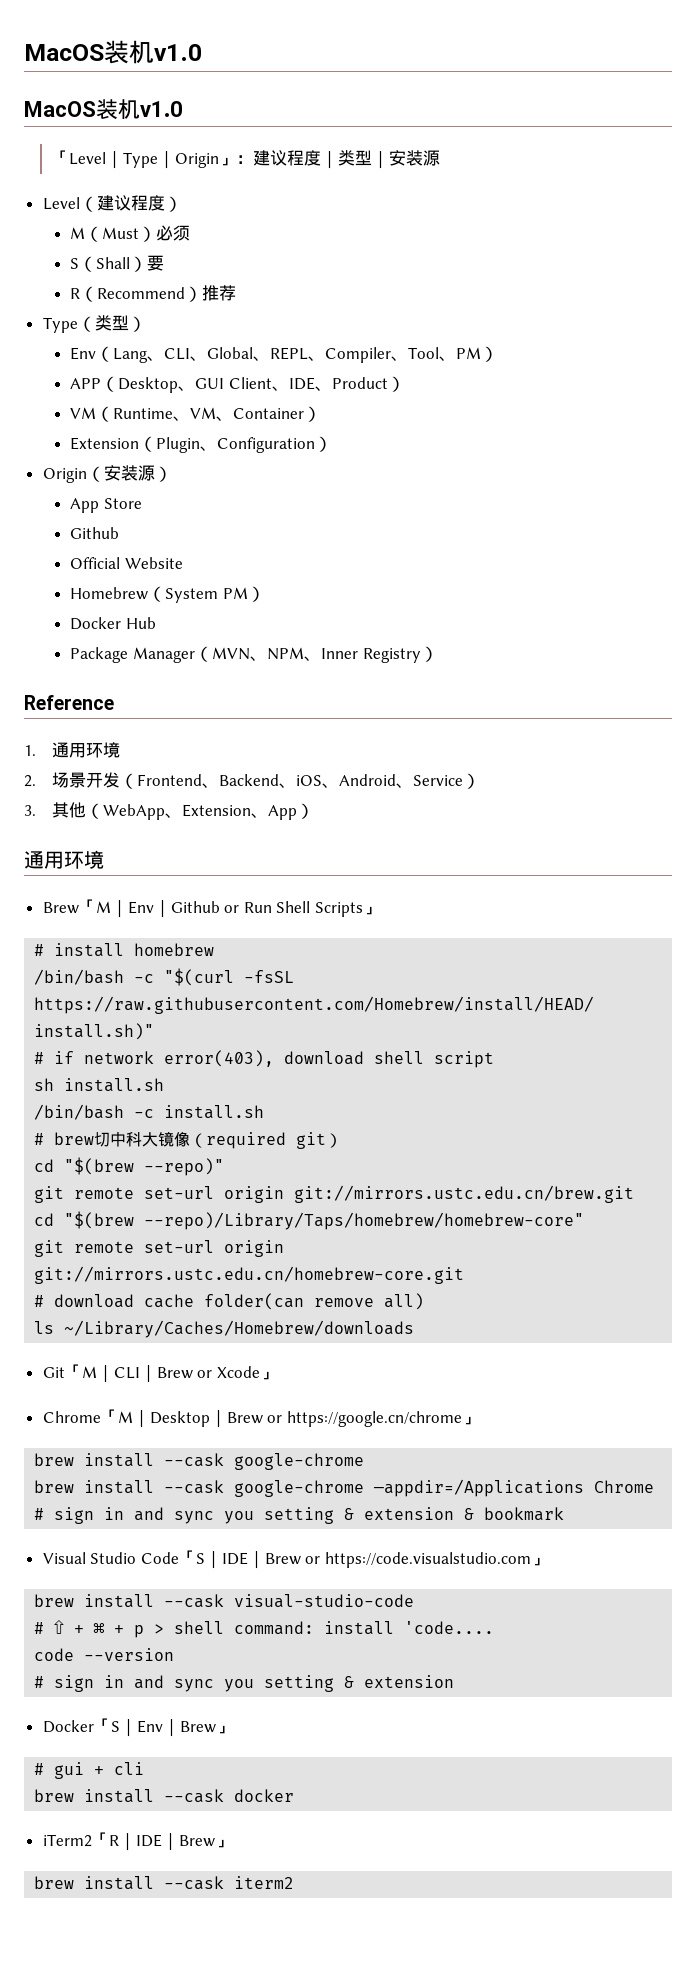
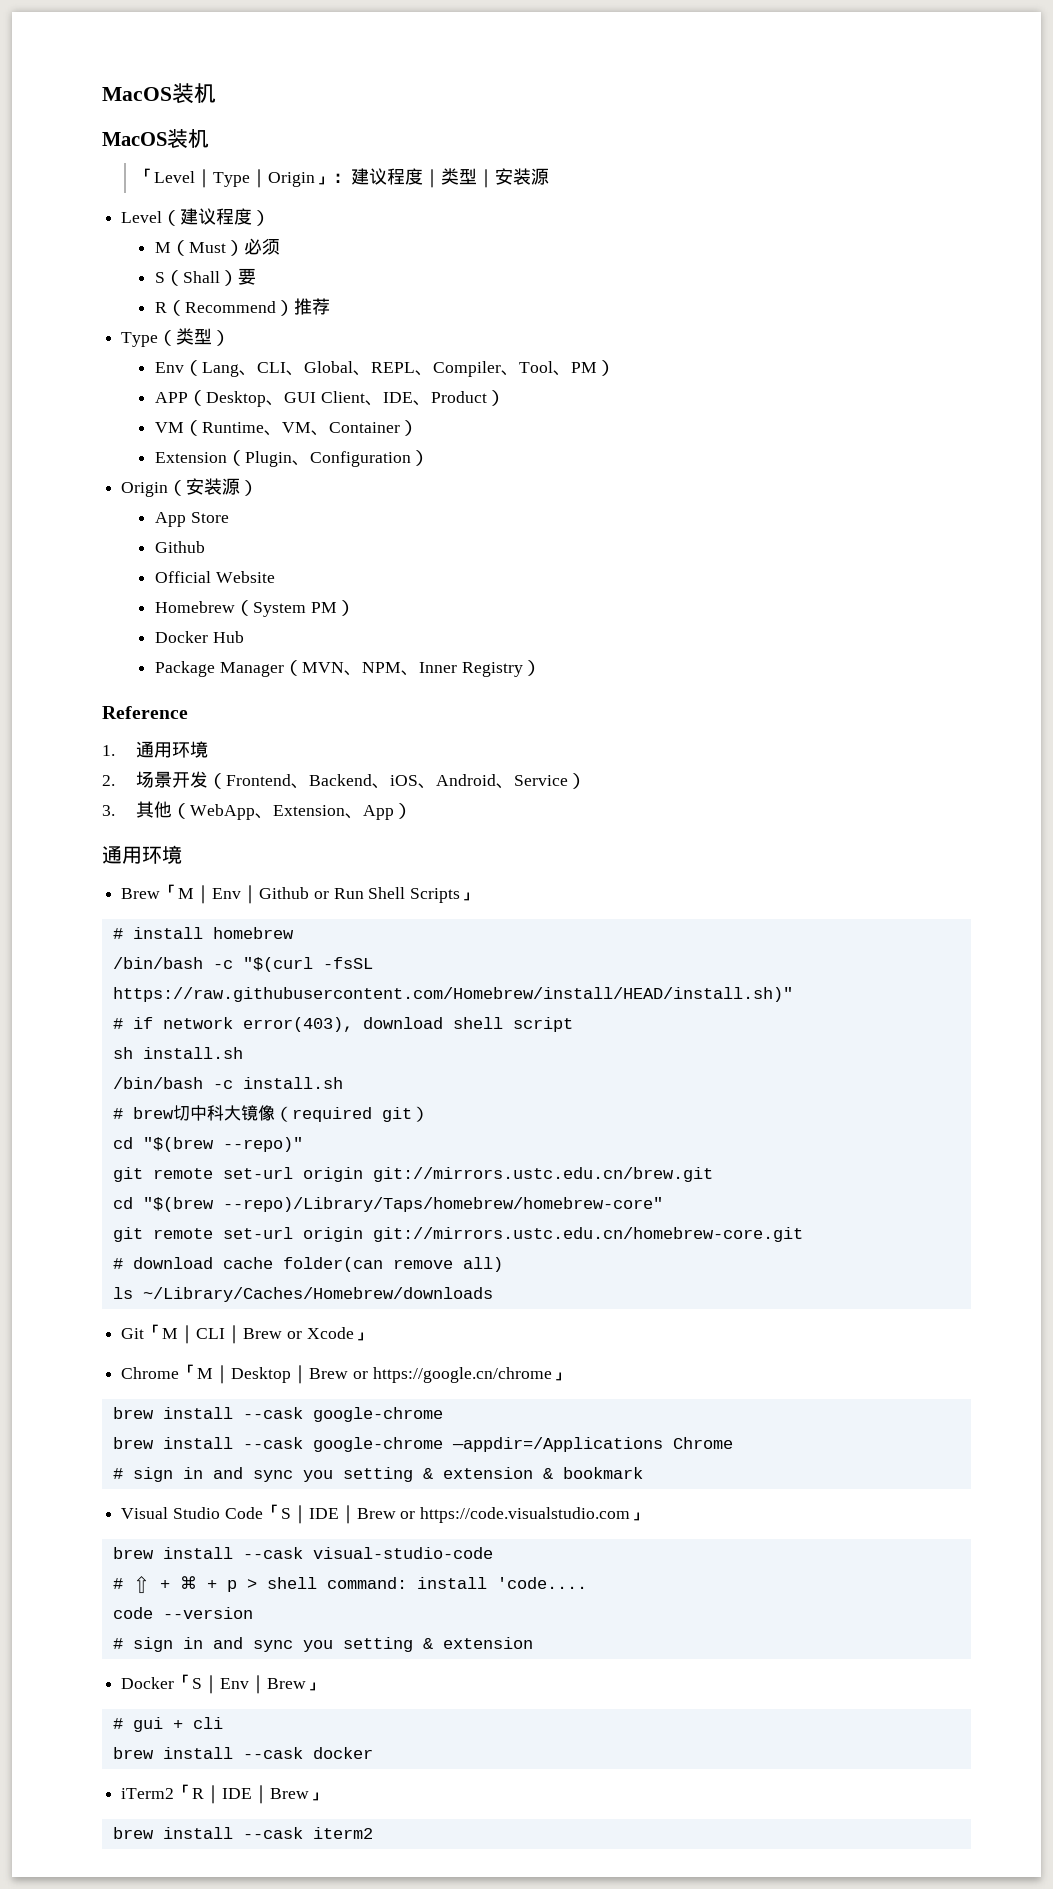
[24,40,202,64] [24,99,183,120] MacOS装机v1.0 // MacOS装机v1.0 -> [102,83,216,104] [102,129,209,148] MacOS装机 // MacOS装机

